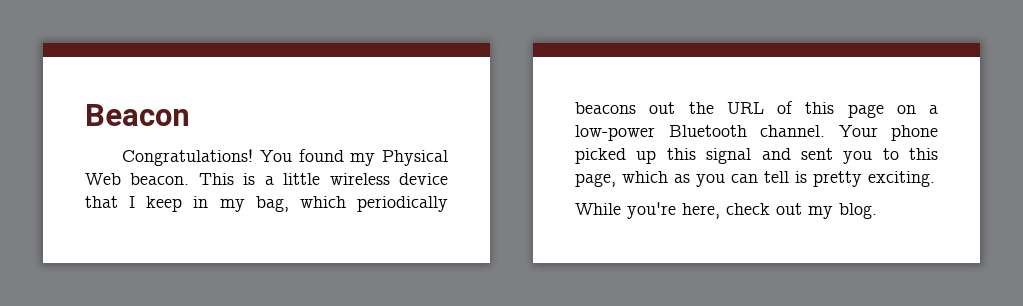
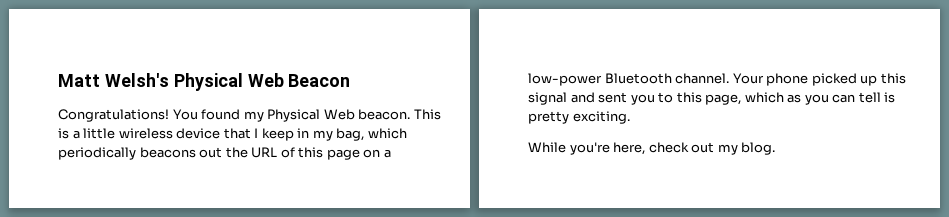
(85, 115) none -> [58,73,284,91] Matt Welsh's Physical Web

